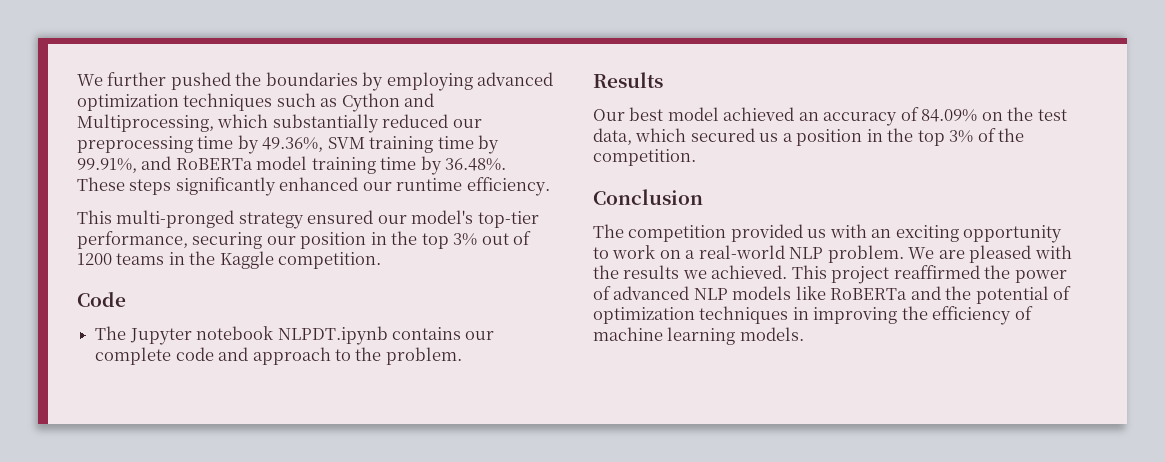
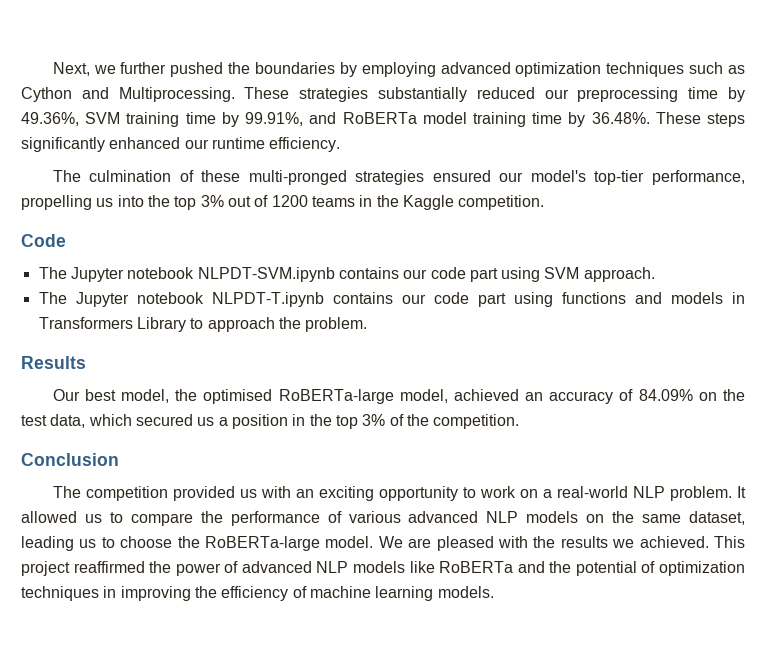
[77,74,103,86] We -> [52,62,116,76] Next, we
[77,114,269,132] Multiprocessing, which -> [118,87,369,102] Multiprocessing. These strategies
[77,210,304,229] This multi-pronged strategy -> [52,170,425,185] The culmination of these multi-pronged strategies
[192,232,387,249] securing our position in -> [21,195,144,210] propelling us into
[277,326,495,345] [95,347,351,365] NLPDT.ipynb contains our complete code and approach to -> [197,267,655,282] [38,292,745,307] [38,317,275,332] NLPDT-SVM.ipynb contains our code part using SVM approach. // The Jupyter notebook NLPDT-T.ipynb contains our code part using functions and models in Transformers Library to approach
[667,107,719,121] model -> [121,389,448,404] model, the optimised RoBERTa-large model,
(904, 254) none -> [737,486,746,498] [21,511,746,526] [21,536,374,551] It allowed us to compare the performance of various advanced NLP models on the same dataset, leading us to choose the RoBERTa-large model.

